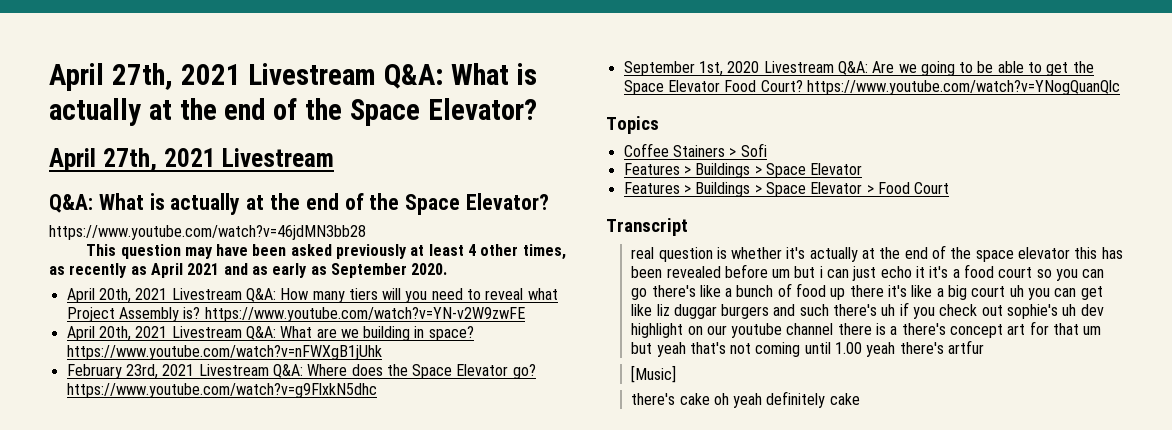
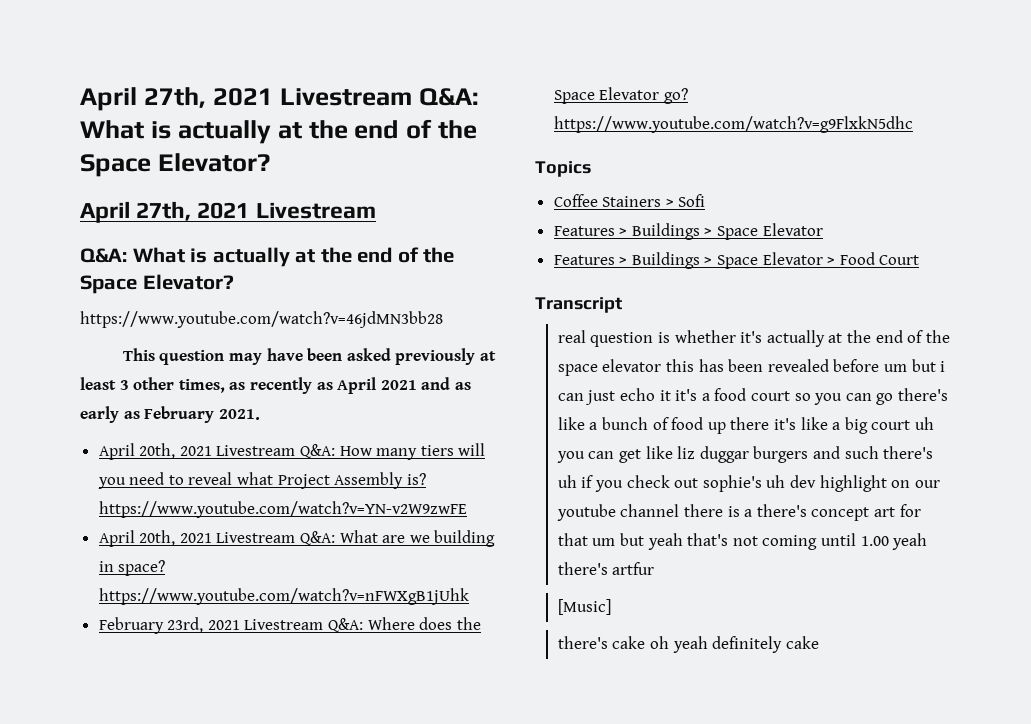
[468,244,477,256] 4 -> [119,380,129,390] 3
[330,263,448,278] September 2020. -> [144,406,260,423] February 2021.
[623,61,1094,76] [623,80,1120,95] // September 1st, 2020 Livestream Q&A: Are we going to be able to get the Space Elevator Food Court? https://www.youtube.com/watch?v=YNogQuanQlc -> (913, 124) none

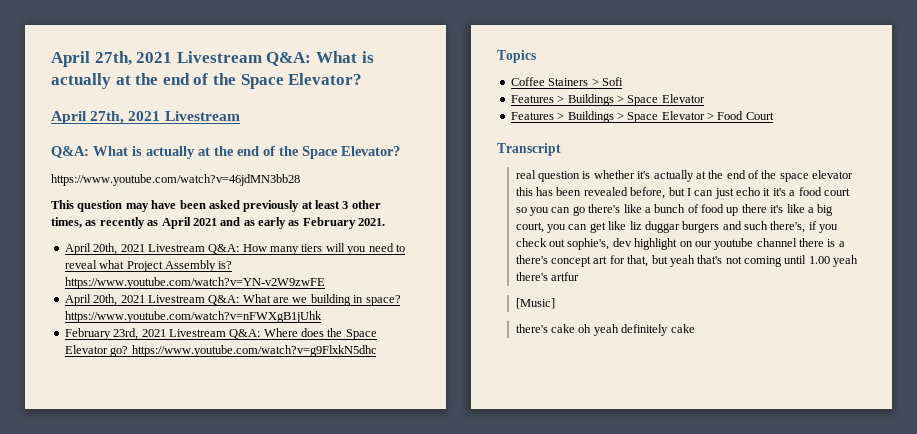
[833,359,946,372] before um but i -> [630,187,691,199] before, but I
[871,417,934,430] court uh -> [515,222,544,233] court,
[883,446,934,459] [557,475,577,488] there's uh -> [770,221,806,233] there's,
[702,475,786,492] sophie's uh -> [567,238,610,250] sophie's,
[557,533,616,546] that um -> [627,255,649,267] that,

